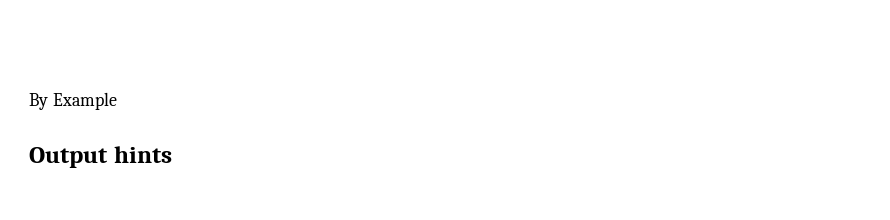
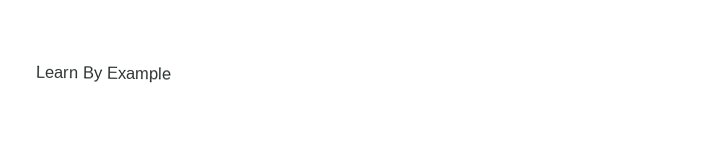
(29, 101) none -> [35,65,79,79] Learn
[29,146,172,168] // Output hints -> (172, 74) none

